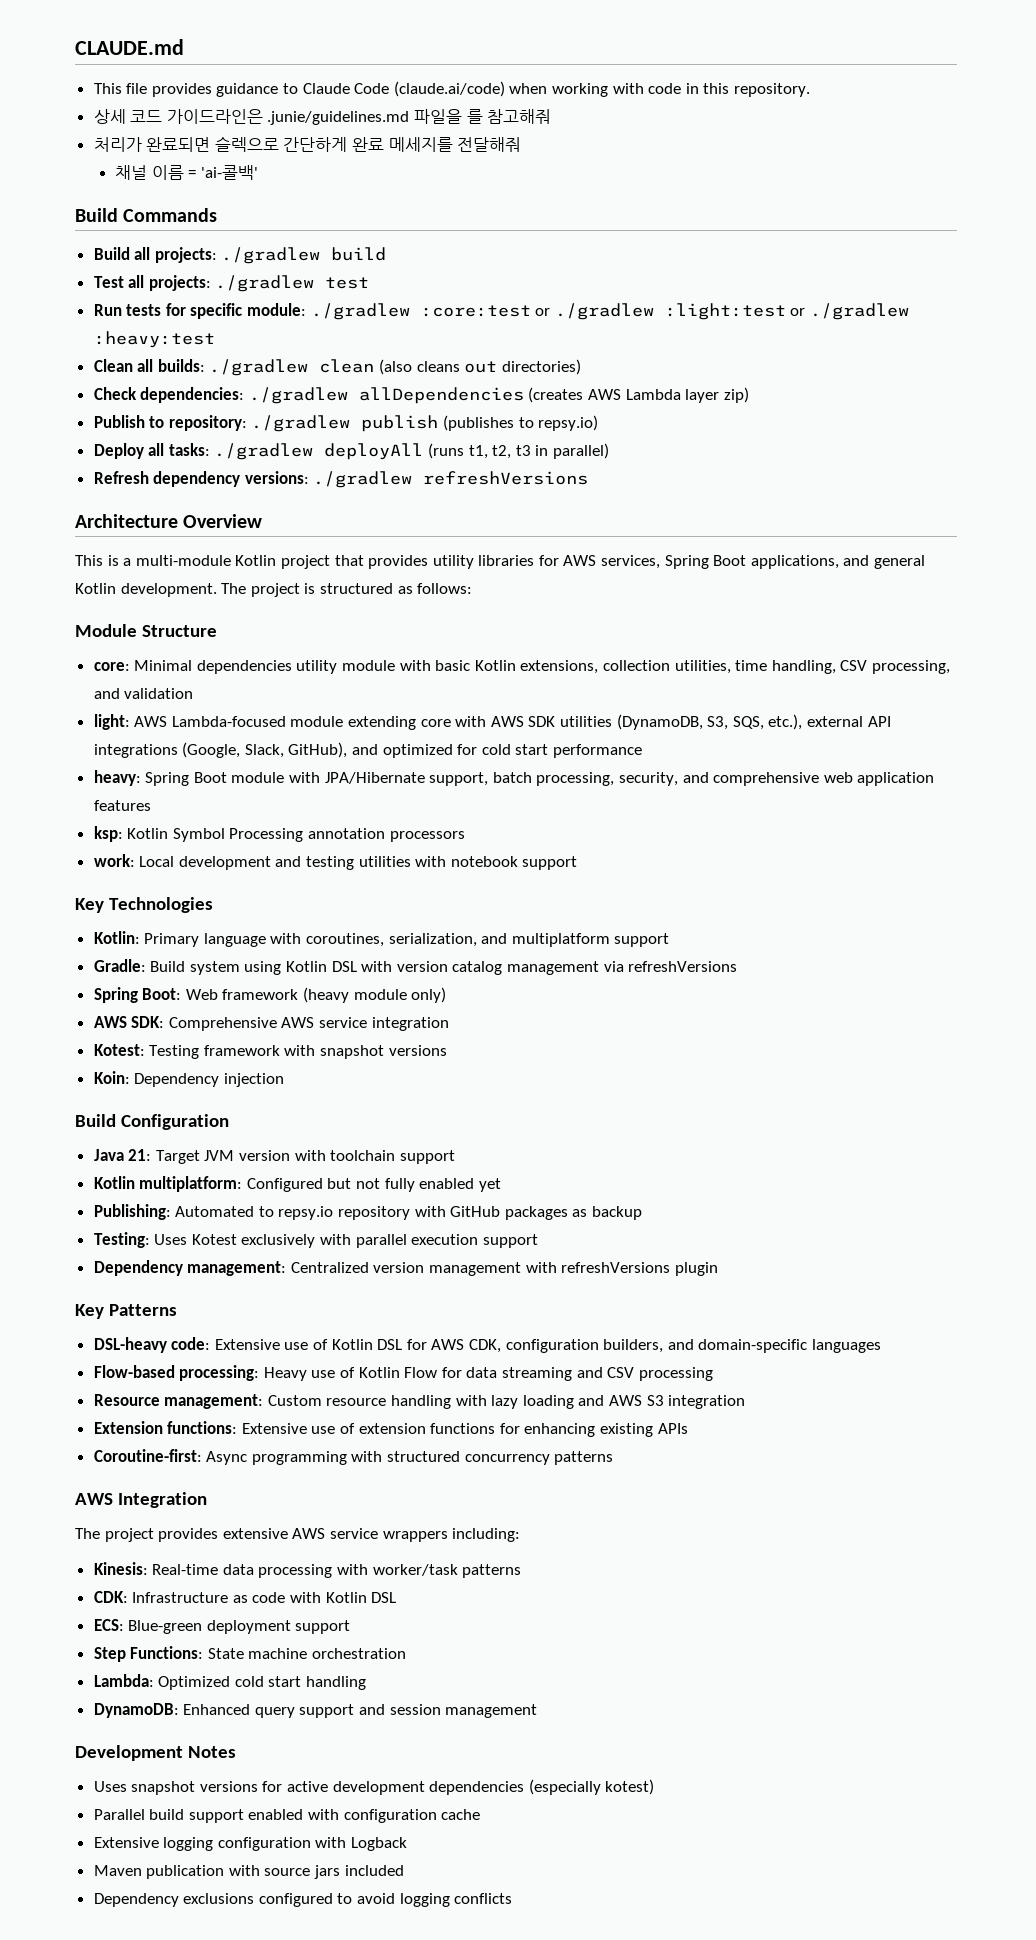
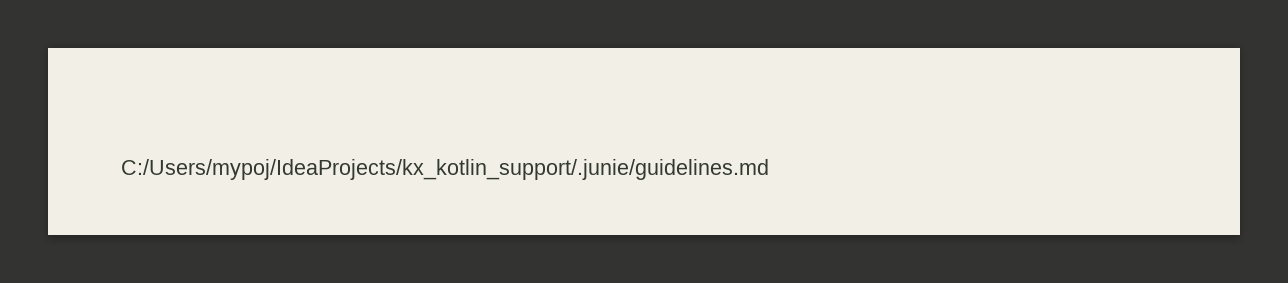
[75,39,184,55] [93,81,810,97] [93,109,552,125] [93,136,522,152] [115,165,259,180] [75,208,218,222] [93,247,387,264] [93,275,370,292] [93,303,910,320] [93,331,215,348] [93,359,581,376] [93,387,749,404] [93,415,599,432] [93,443,610,460] [93,471,589,488] [75,514,263,528] [75,555,926,569] [75,583,473,597] [75,624,217,637] [93,660,950,674] [93,688,194,699] [93,714,891,730] [93,742,643,758] [93,770,935,786] [93,800,151,811] [93,826,465,842] [93,854,578,870] [75,897,213,913] [93,931,670,947] [93,959,738,975] [93,987,447,1003] [93,1016,449,1031] [93,1044,447,1059] [93,1071,284,1087] [75,1114,229,1130] [93,1149,455,1164] [93,1176,501,1192] [93,1204,643,1220] [93,1232,538,1248] [93,1260,718,1276] [75,1304,177,1319] [93,1337,881,1353] [93,1365,713,1381] [93,1394,746,1409] [93,1421,688,1437] [93,1449,614,1465] [75,1492,207,1508] [75,1528,521,1542] [93,1562,522,1578] [93,1591,397,1603] [93,1619,351,1634] [93,1646,407,1662] [93,1674,367,1690] [93,1703,538,1718] [75,1745,236,1761] [93,1779,655,1795] [93,1809,481,1823] [93,1837,408,1851] [93,1865,404,1879] [93,1893,513,1907] CLAUDE.md // This file provides guidance to Claude Code (claude.ai/code) when working with code in this repository. // 상세 코드 가이드라인은 .junie/guidelines.md 파일을 를 참고해줘 // 처리가 완료되면 슬렉으로 간단하게 완료 메세지를 전달해줘 // 채널 이름 = 'ai-콜백' // Build Commands // Build all projects: ./gradlew build // Test all projects: ./gradlew test // Run tests for specific module: ./gradlew :core:test or ./gradlew :light:test or ./gradlew :heavy:test // Clean all builds: ./gradlew clean (also cleans out directories) // Check dependencies: ./gradlew allDependencies (creates AWS Lambda layer zip) // Publish to repository: ./gradlew publish (publishes to repsy.io) // Deploy all tasks: ./gradlew deployAll (runs t1, t2, t3 in parallel) // Refresh dependency versions: ./gradlew refreshVersions // Architecture Overview // This is a multi-module Kotlin project that provides utility libraries for AWS services, Spring Boot applications, and general Kotlin development. The project is structured as follows: // Module Structure // core: Minimal dependencies utility module with basic Kotlin extensions, collection utilities, time handling, CSV processing, and validation // light: AWS Lambda-focused module extending core with AWS SDK utilities (DynamoDB, S3, SQS, etc.), external API integrations (Google, Slack, GitHub), and optimized for cold start performance // heavy: Spring Boot module with JPA/Hibernate support, batch processing, security, and comprehensive web application features // ksp: Kotlin Symbol Processing annotation processors // work: Local development and testing utilities with notebook support // Key Technologies // Kotlin: Primary language with coroutines, serialization, and multiplatform support // Gradle: Build system using Kotlin DSL with version catalog management via refreshVersions // Spring Boot: Web framework (heavy module only) // AWS SDK: Comprehensive AWS service integration // Kotest: Testing framework with snapshot versions // Koin: Dependency injection // Build Configuration // Java 21: Target JVM version with toolchain support // Kotlin multiplatform: Configured but not fully enabled yet // Publishing: Automated to repsy.io repository with GitHub packages as backup // Testing: Uses Kotest exclusively with parallel execution support // Dependency management: Centralized version management with refreshVersions plugin // Key Patterns // DSL-heavy code: Extensive use of Kotlin DSL for AWS CDK, configuration builders, and domain-specific languages // Flow-based processing: Heavy use of Kotlin Flow for data streaming and CSV processing // Resource management: Custom resource handling with lazy loading and AWS S3 integration // Extension functions: Extensive use of extension functions for enhancing existing APIs // Coroutine-first: Async programming with structured concurrency patterns // AWS Integration // The project provides extensive AWS service wrappers including: // Kinesis: Real-time data processing with worker/task patterns // CDK: Infrastructure as code with Kotlin DSL // ECS: Blue-green deployment support // Step Functions: State machine orchestration // Lambda: Optimized cold start handling // DynamoDB: Enhanced query support and session management // Development Notes // Uses snapshot versions for active development dependencies (especially kotest) // Parallel build support enabled with configuration cache // Extensive logging configuration with Logback // Maven publication with source jars included // Dependency exclusions configured to avoid logging conflicts -> [121,159,769,180] C:/Users/mypoj/IdeaProjects/kx_kotlin_support/.junie/guidelines.md

